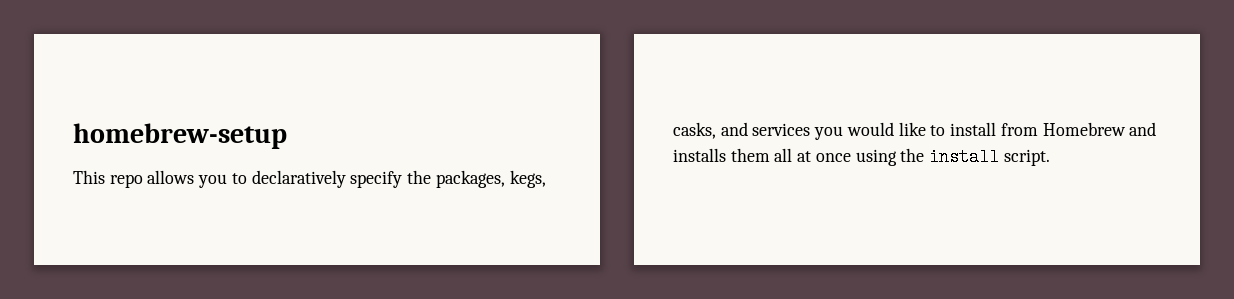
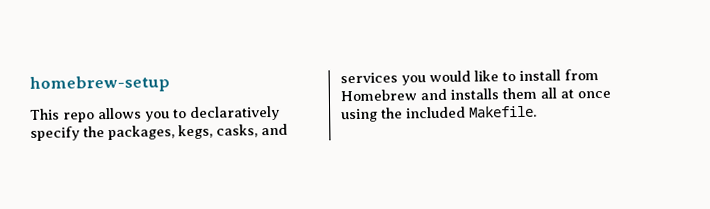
[929,148,1050,166] install script. -> [406,105,537,119] included Makefile.

